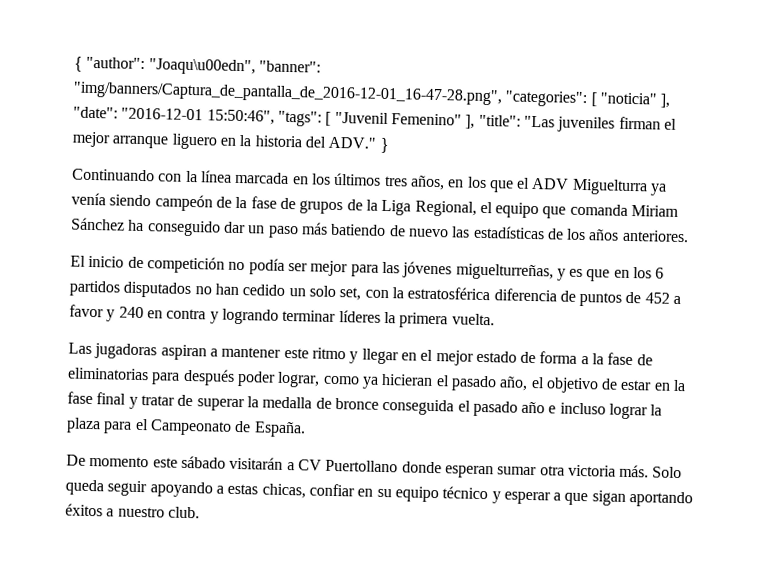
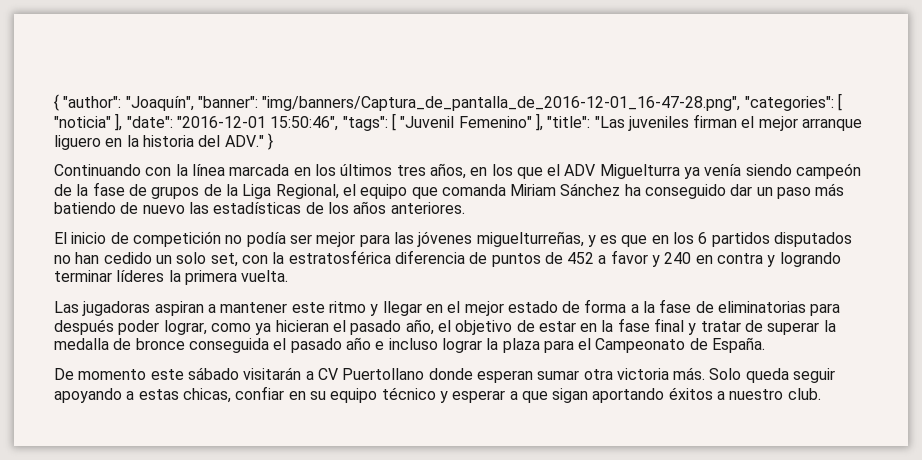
[148,58,256,76] "Joaqu\u00edn", -> [125,96,194,111] "Joaquín",

